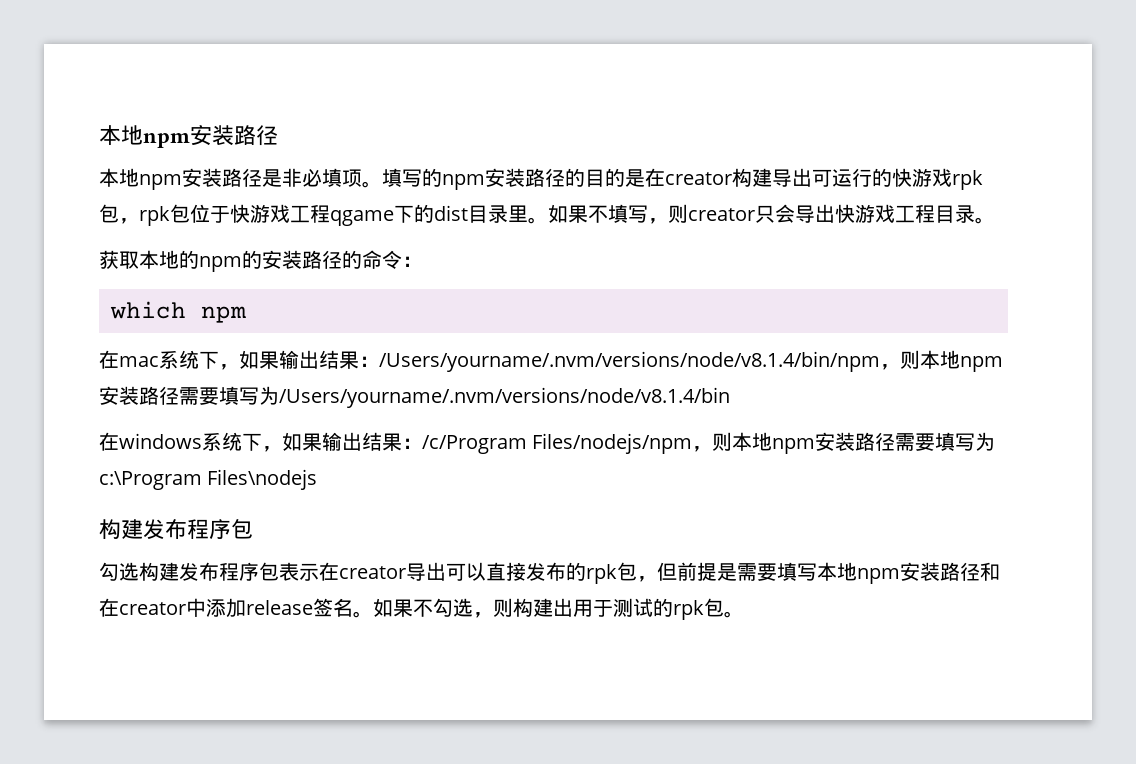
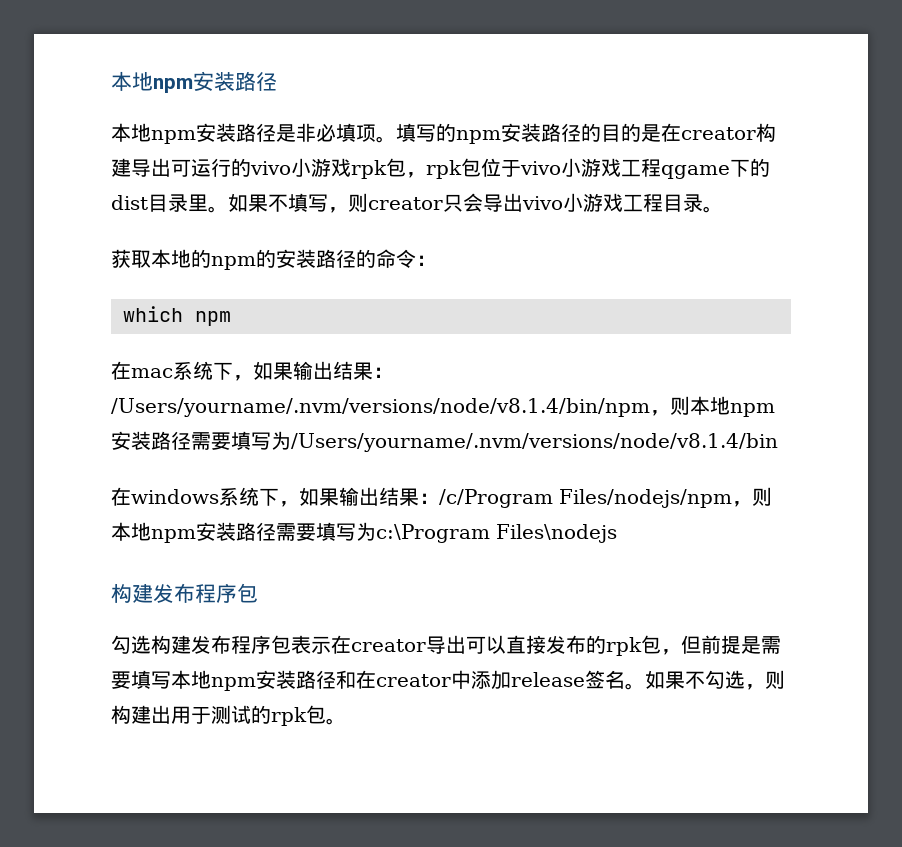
[892,168,912,187] 快 -> [250,158,311,177] vivo小
[230,204,250,223] 快 -> [520,158,581,177] vivo小
[835,204,855,223] 快 -> [522,193,583,212] vivo小

